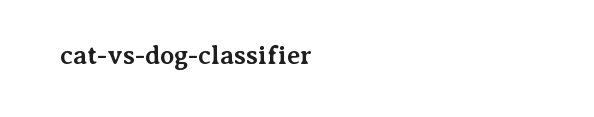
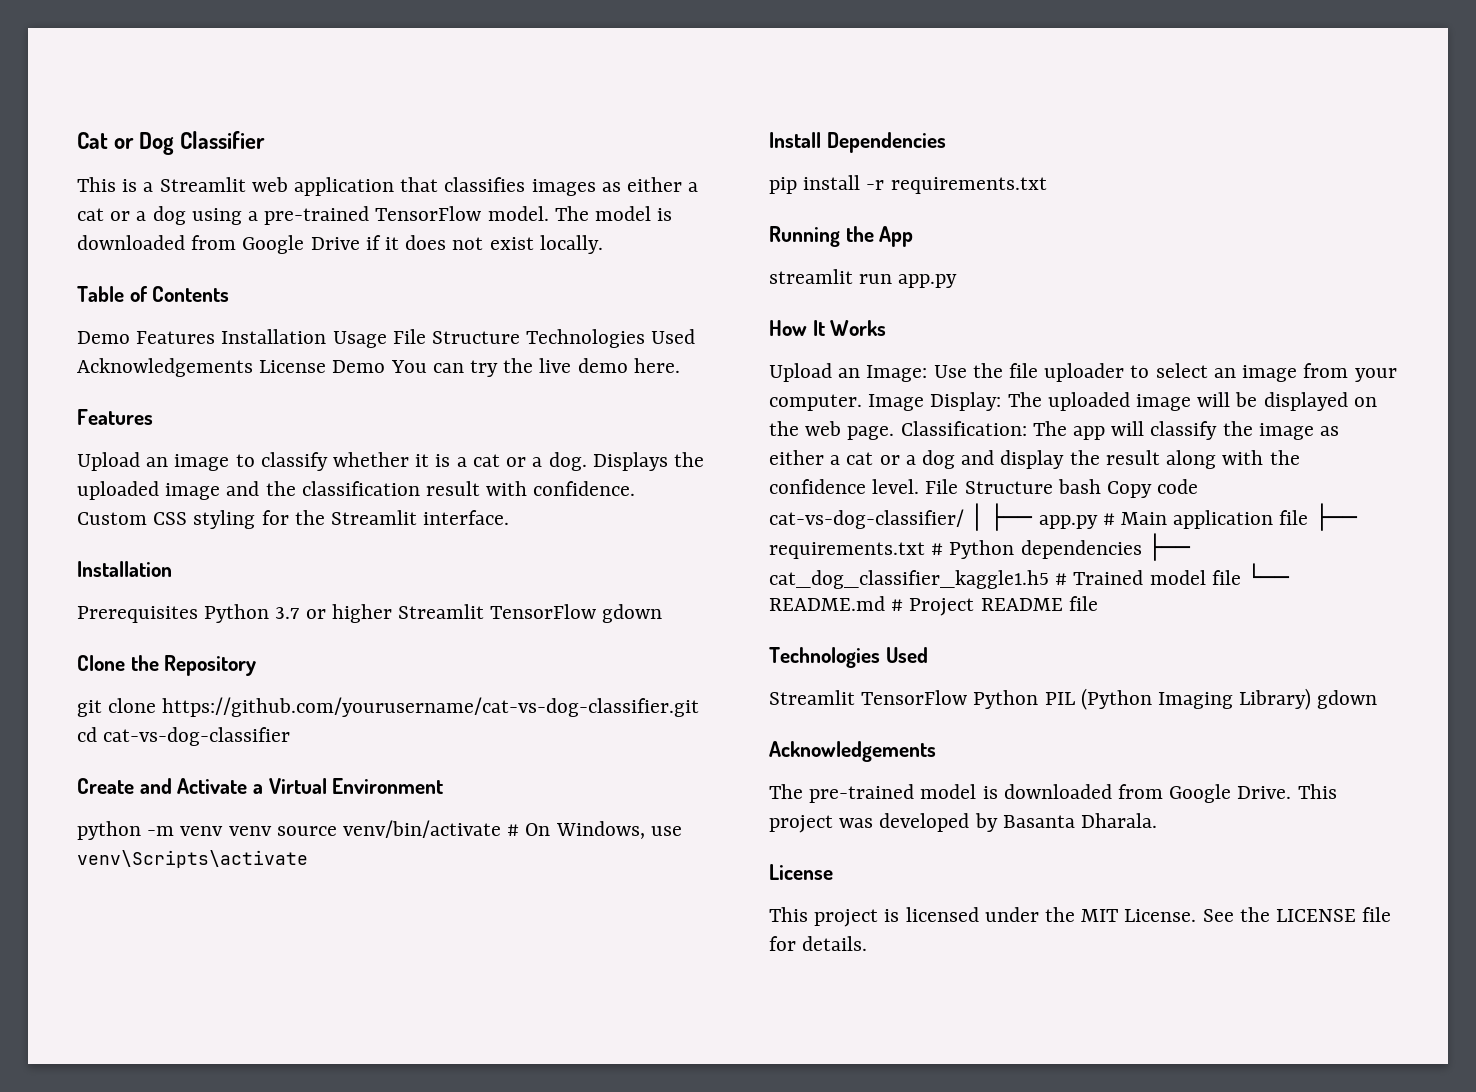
[60,45,312,70] cat-vs-dog-classifier -> [77,131,266,155] [77,177,699,196] [77,206,673,225] [77,235,603,254] [77,286,230,302] [77,329,696,348] [77,358,680,377] [77,409,153,425] [77,452,704,471] [77,481,636,500] [77,510,510,529] [77,561,172,577] [77,604,663,623] [77,655,257,676] [77,697,700,717] [77,727,291,746] [77,778,444,794] [77,820,682,840] [77,850,308,868] [769,132,946,153] [769,175,1047,194] [769,226,914,247] [769,269,958,288] [769,320,887,336] [769,363,1397,382] [769,392,1377,411] [769,421,1340,440] [769,450,1300,469] [769,479,1199,498] [769,503,1358,531] [769,533,1191,561] [769,563,1291,589] [769,596,1098,616] [769,647,928,668] [769,688,1378,710] [769,741,936,762] [769,784,1337,803] [769,813,1158,833] [769,864,833,880] [769,907,1392,927] [769,936,868,951] Cat or Dog Classifier // This is a Streamlit web application that classifies images as either a cat or a dog using a pre-trained TensorFlow model. The model is downloaded from Google Drive if it does not exist locally. // Table of Contents // Demo Features Installation Usage File Structure Technologies Used Acknowledgements License Demo You can try the live demo here. // Features // Upload an image to classify whether it is a cat or a dog. Displays the uploaded image and the classification result with confidence. Custom CSS styling for the Streamlit interface. // Installation // Prerequisites Python 3.7 or higher Streamlit TensorFlow gdown // Clone the Repository // git clone https://github.com/yourusername/cat-vs-dog-classifier.git cd cat-vs-dog-classifier // Create and Activate a Virtual Environment // python -m venv venv source venv/bin/activate # On Windows, use venv\Scripts\activate // Install Dependencies // pip install -r requirements.txt // Running the App // streamlit run app.py // How It Works // Upload an Image: Use the file uploader to select an image from your computer. Image Display: The uploaded image will be displayed on the web page. Classification: The app will classify the image as either a cat or a dog and display the result along with the confidence level. File Structure bash Copy code cat-vs-dog-classifier/ │ ├── app.py # Main application file ├── requirements.txt # Python dependencies ├── cat_dog_classifier_kaggle1.h5 # Trained model file └── README.md # Project README file // Technologies Used // Streamlit TensorFlow Python PIL (Python Imaging Library) gdown // Acknowledgements // The pre-trained model is downloaded from Google Drive. This project was developed by Basanta Dharala. // License // This project is licensed under the MIT License. See the LICENSE file for details.

